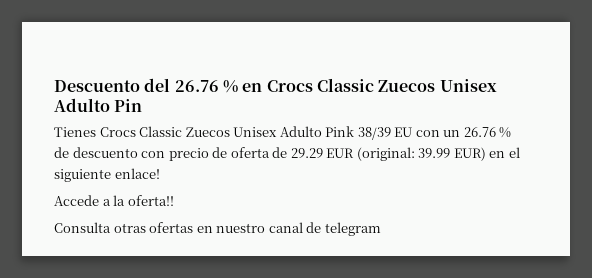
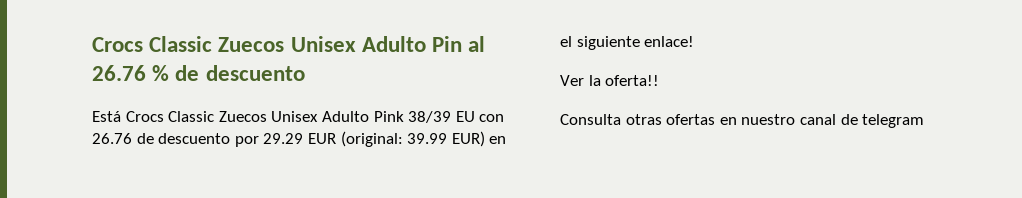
[54,78,263,93] Descuento del 26.76 % en -> (92, 44) none
[54,127,96,137] // Tienes -> [468,36,486,52] [92,65,305,81] [92,111,121,122] al 26.76 % de descuento // Está
[443,127,512,138] [54,147,288,161] un 26.76 % de descuento con precio de oferta de -> [92,133,259,147] 26.76 de descuento por
[54,195,111,206] Accede a -> [560,75,584,86] Ver

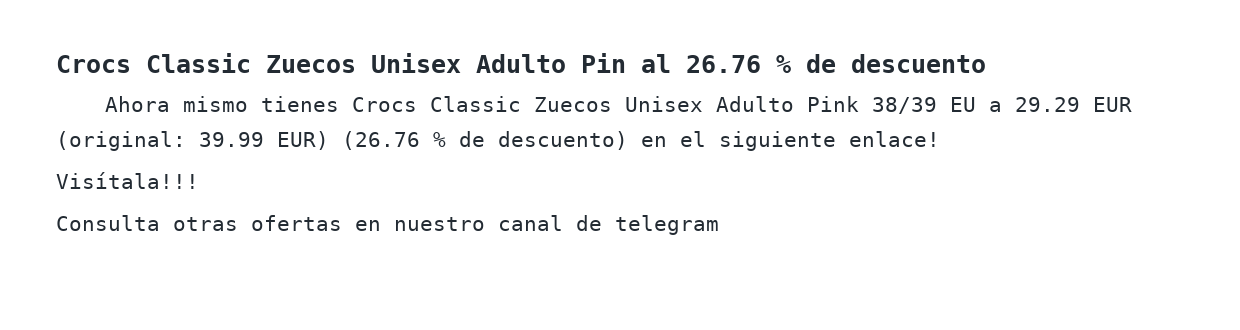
[92,111,121,122] Está -> [104,96,339,112] Ahora mismo tienes
[479,114,505,122] [92,133,259,147] con 26.76 de descuento por -> [988,101,1002,112] a
(485, 139) none -> [342,131,628,150] (26.76 % de descuento)
[560,75,660,86] Ver la oferta!! -> [56,172,199,189] Visítala!!!

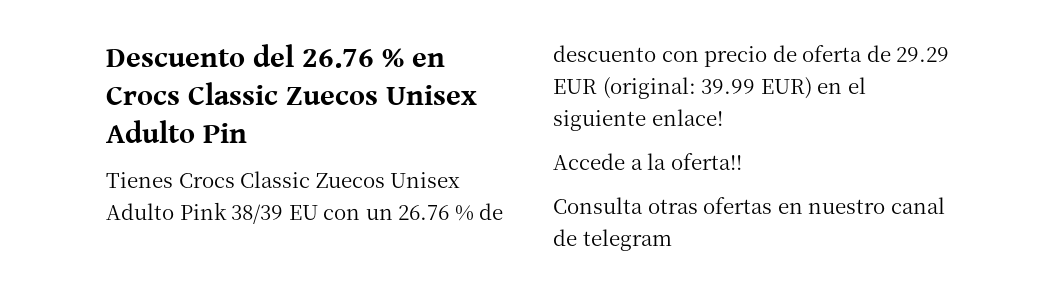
(56, 64) none -> [106,44,445,68] Descuento del 26.76 % en
[641,54,986,73] [104,96,339,112] al 26.76 % de descuento // Ahora mismo tienes -> [106,172,173,188] // Tienes
[988,101,1002,112] a -> [323,203,504,221] [553,45,891,67] con un 26.76 % de descuento con precio de oferta de
[342,131,628,150] (26.76 % de descuento) -> (812, 88) none
[56,172,199,189] Visítala!!! -> [553,153,742,170] Accede a la oferta!!

